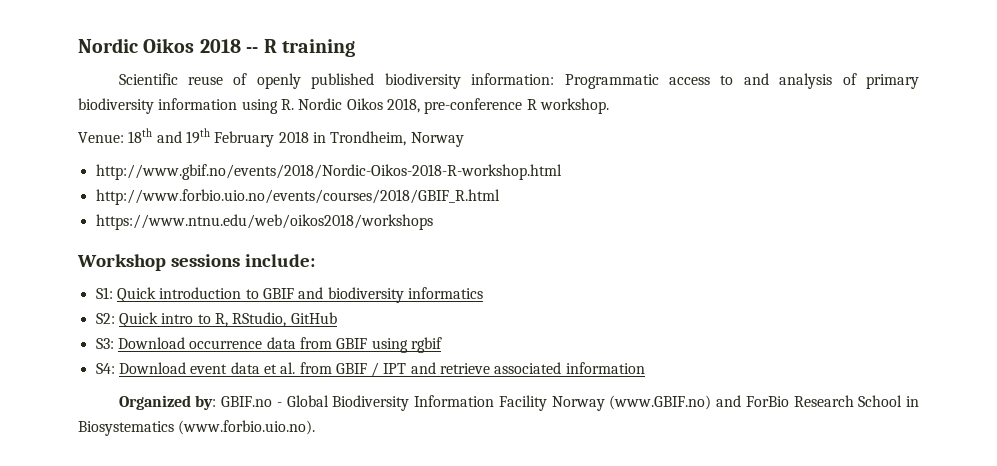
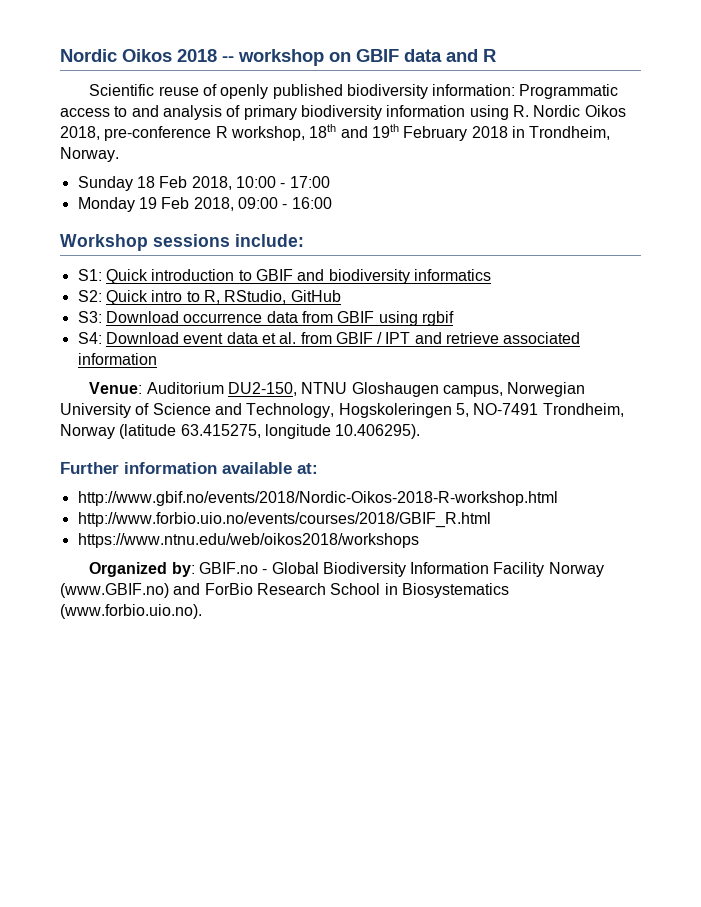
[263,39,355,57] R training -> [238,49,496,66] workshop on GBIF data and R
[539,98,609,114] [78,132,124,143] workshop. // Venue: -> [230,126,305,141] workshop,
[410,132,464,147] [95,164,562,180] [95,189,500,205] [95,214,433,230] Norway // http://www.gbif.no/events/2018/Nordic-Oikos-2018-R-workshop.html // http://www.forbio.uio.no/events/courses/2018/GBIF_R.html // https://www.ntnu.edu/web/oikos2018/workshops -> [60,147,119,162] [77,176,330,191] [77,197,332,212] Norway. // Sunday 18 Feb 2018, 10:00 - 17:00 // Monday 19 Feb 2018, 09:00 - 16:00
(645, 368) none -> [89,382,586,397] [60,403,624,418] [60,424,421,439] [60,462,318,474] [77,491,558,506] [77,512,491,528] [77,533,419,548] // Venue: Auditorium DU2-150, NTNU Gloshaugen campus, Norwegian University of Science and Technology, Hogskoleringen 5, NO-7491 Trondheim, Norway (latitude 63.415275, longitude 10.406295). // Further information available at: // http://www.gbif.no/events/2018/Nordic-Oikos-2018-R-workshop.html // http://www.forbio.uio.no/events/courses/2018/GBIF_R.html // https://www.ntnu.edu/web/oikos2018/workshops

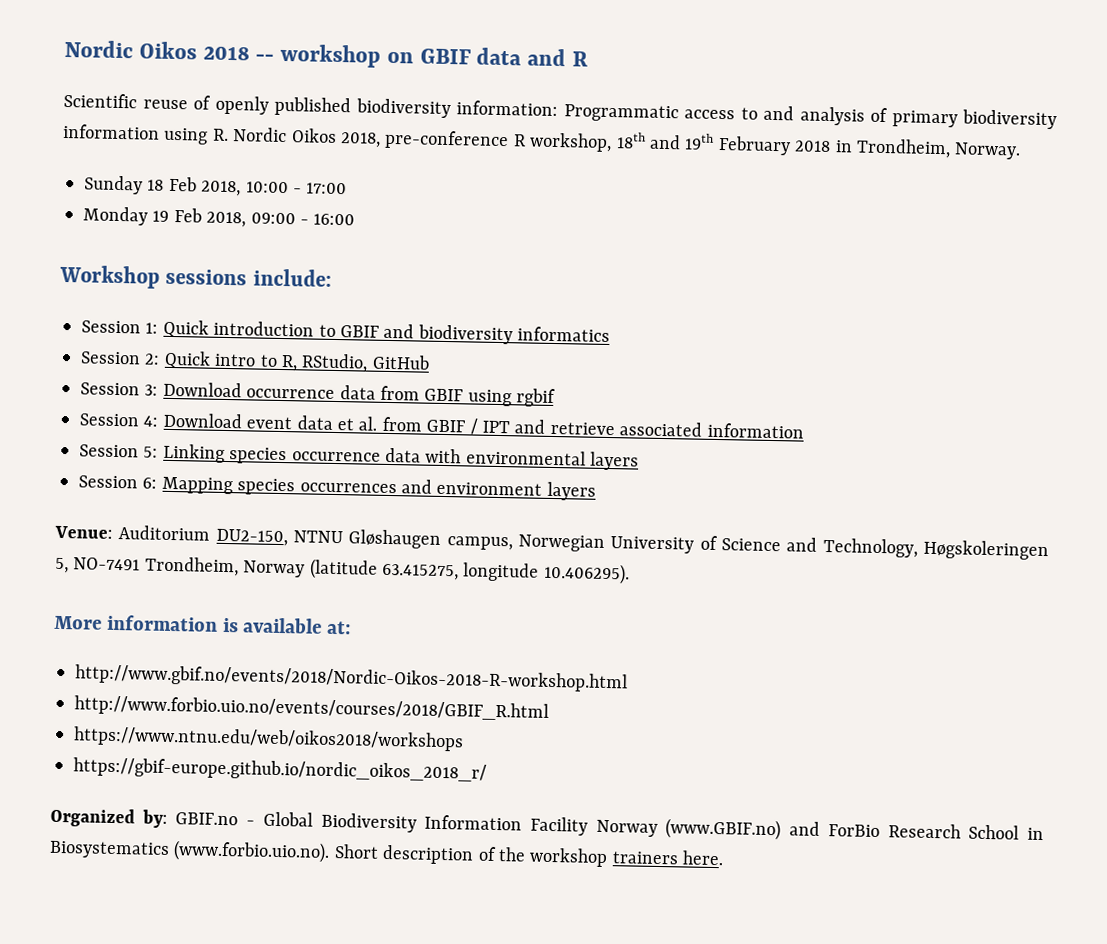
[77,269,102,281] S1: -> [81,320,159,334] Session 1:
[77,290,102,302] S2: -> [80,351,161,365] Session 2:
[77,311,102,323] S3: -> [80,382,159,396] Session 3:
[77,332,102,344] S4: -> [79,413,159,427] Session 4:
(157, 359) none -> [79,443,640,471] [78,475,596,501] // Session 5: Linking species occurrence data with environmental layers // Session 6: Mapping species occurrences and environment layers
[351,382,439,397] Gloshaugen -> [348,529,442,549] Gløshaugen
[338,403,452,418] Hogskoleringen -> [923,539,1049,561] Høgskoleringen
[60,462,217,474] Further information -> [54,614,239,633] More information is
(419, 540) none -> [73,757,487,783] // https://gbif-europe.github.io/nordic_oikos_2018_r/
(202, 611) none -> [333,844,725,868] Short description of the workshop trainers here.

